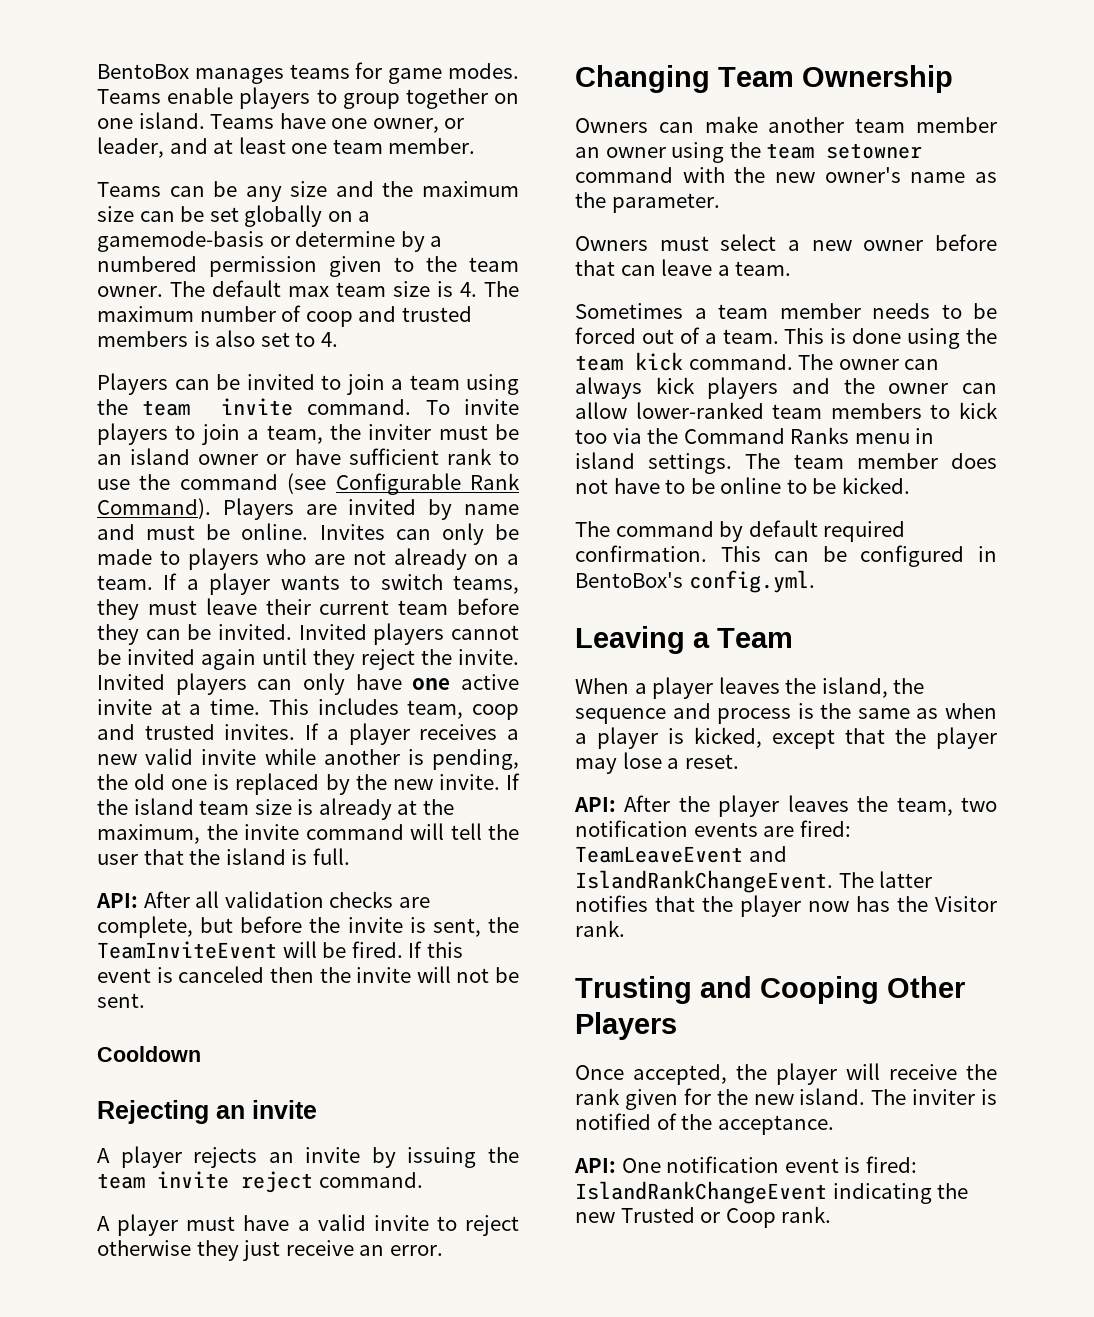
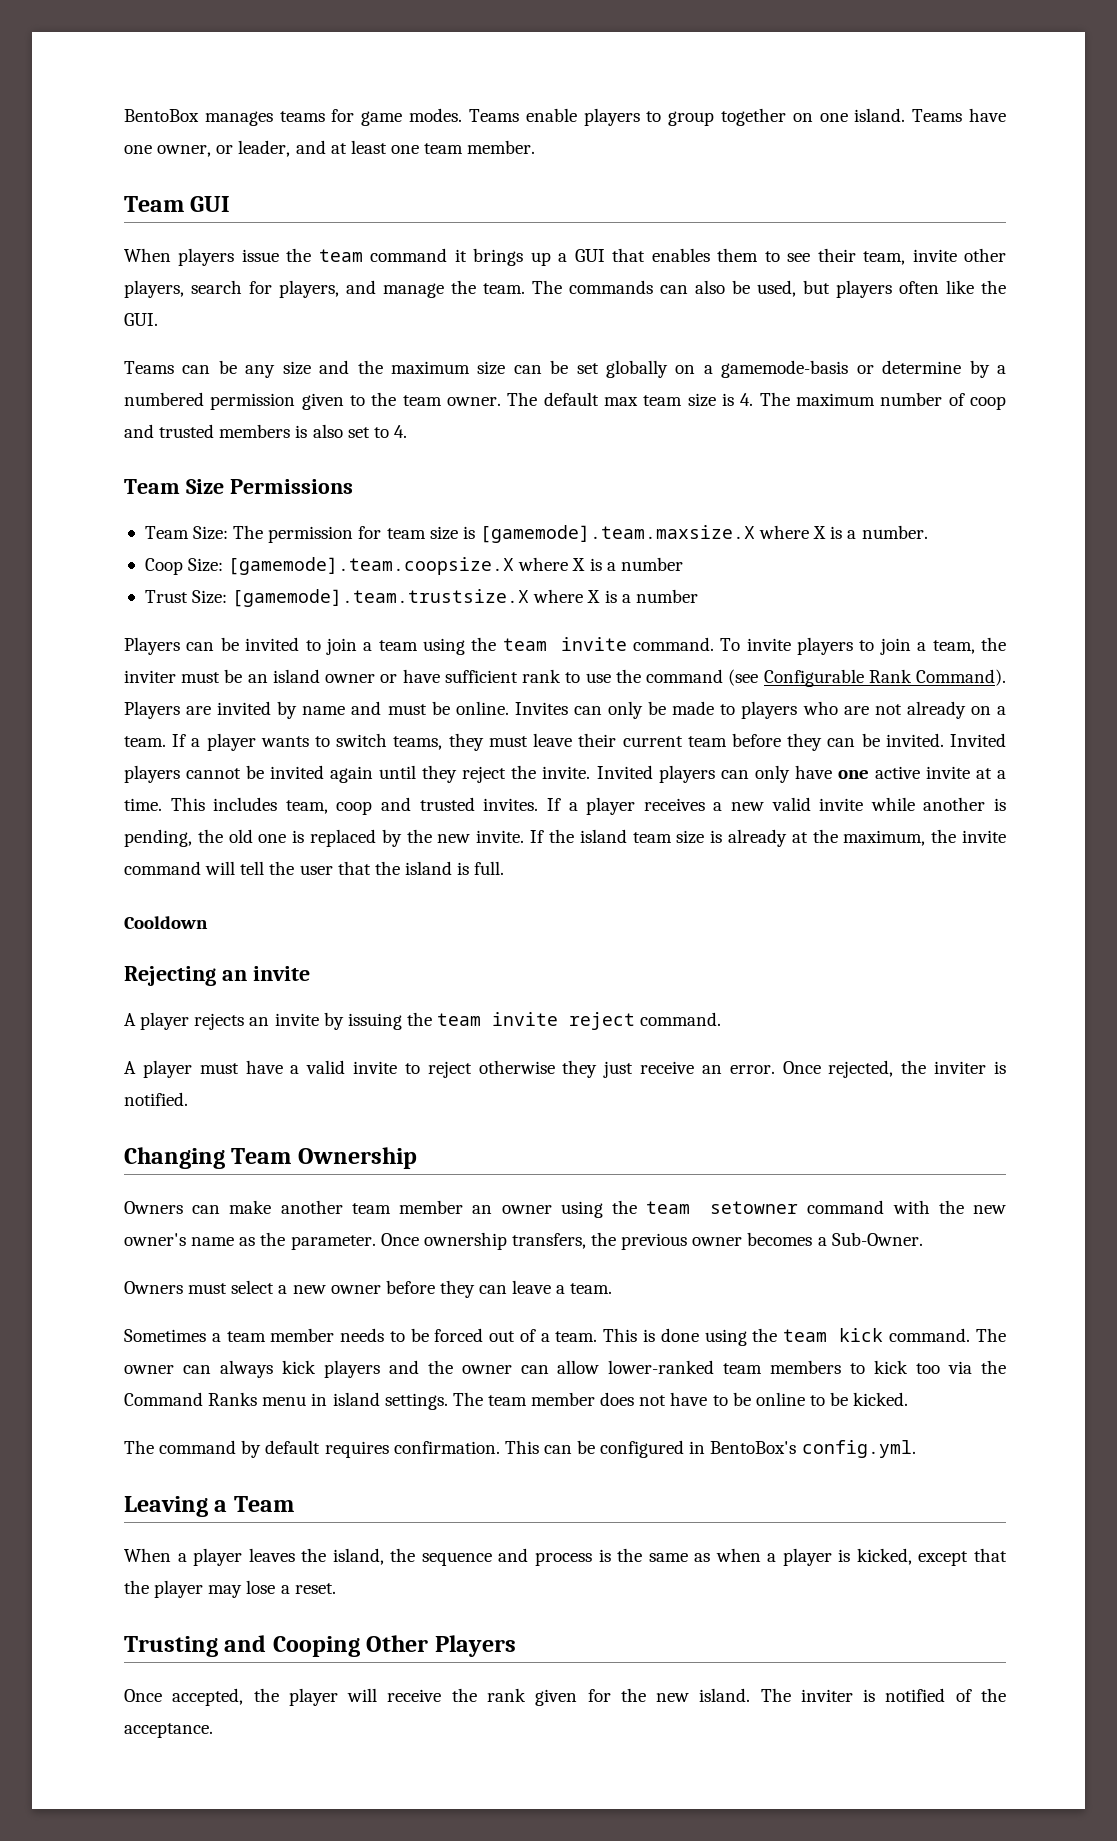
(476, 146) none -> [124,196,231,212] [124,248,1007,266] [124,280,1006,298] [124,313,158,326] // Team GUI // When players issue the team command it brings up a GUI that enables them to see their team, invite other players, search for players, and manage the team. The commands can also be used, but players often like the GUI.
(338, 339) none -> [124,479,353,494] [144,525,928,543] [144,557,683,575] [144,589,698,607] // Team Size Permissions // Team Size: The permission for team size is [gamemode].team.maxsize.X where X is a number. // Coop Size: [gamemode].team.coopsize.X where X is a number // Trust Size: [gamemode].team.trustsize.X where X is a number
[96,891,430,908] [97,916,519,938] [97,941,463,959] [97,966,519,983] [97,993,145,1008] // API: After all validation checks are complete, but before the invite is sent, the TeamInviteEvent will be fired. If this event is canceled then the invite will not be sent. -> (505, 868) none
(443, 1250) none -> [782,1060,1007,1078] [124,1092,188,1106] Once rejected, the inviter is notified.
(720, 203) none -> [380,1232,923,1250] Once ownership transfers, the previous owner becomes a Sub-Owner.
[575,260,615,276] that -> [439,1280,475,1298] they
[823,521,906,542] required -> [324,1441,389,1458] requires
[574,795,997,817] [575,820,851,837] [575,846,787,863] [575,870,933,893] [575,895,997,917] [575,920,625,937] // API: After the player leaves the team, two notification events are fired: TeamLeaveEvent and IslandRankChangeEvent. The latter notifies that the player now has the Visitor rank. -> (336, 1588) none
[574,1156,917,1173] [575,1181,969,1204] [575,1206,832,1228] // API: One notification event is fired: IslandRankChangeEvent indicating the new Trusted or Coop rank. -> (213, 1730) none

